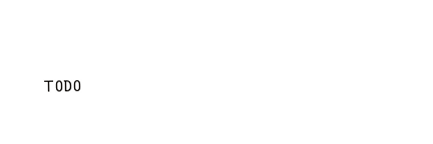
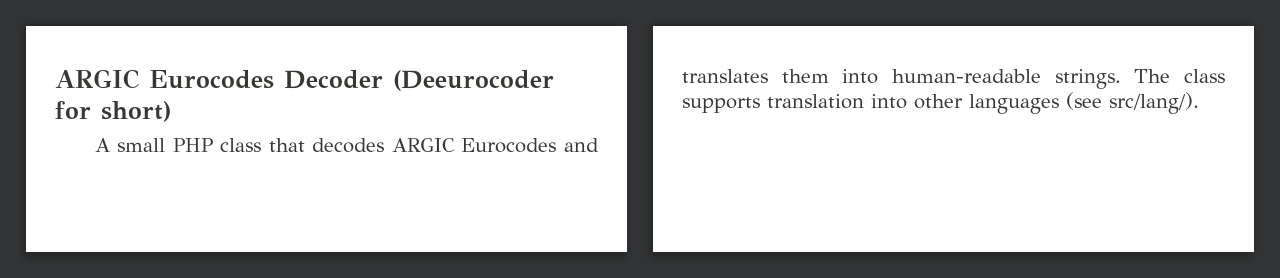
[43,80,82,92] TODO -> [55,69,554,91] [55,101,171,122] [94,138,599,153] [682,69,1225,89] [682,92,1199,114] ARGIC Eurocodes Decoder (Deeurocoder for short) // A small PHP class that decodes ARGIC Eurocodes and translates them into human-readable strings. The class supports translation into other languages (see src/lang/).

